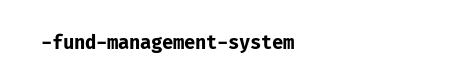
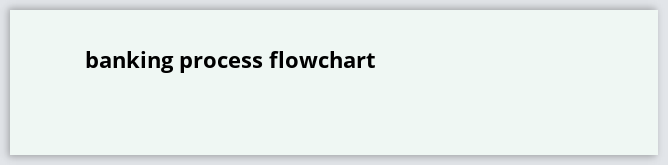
[41,33,294,53] -fund-management-system -> [85,51,376,73] banking process flowchart

